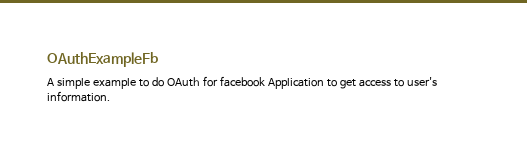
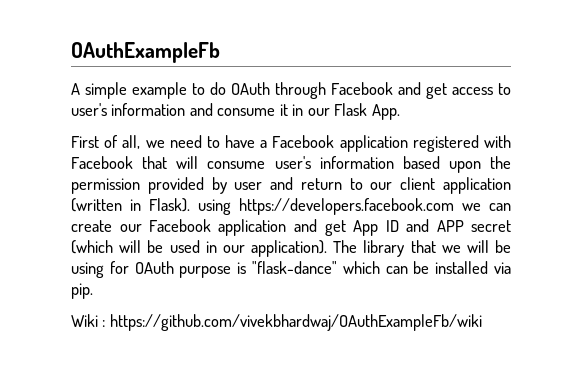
[202,76,437,89] [47,91,110,102] for facebook Application to get access to user's information. -> [275,82,511,99] [71,103,400,120] [71,135,511,152] [71,156,511,173] [71,177,511,194] [71,198,511,215] [71,219,511,236] [71,240,512,257] [71,261,512,278] [71,283,93,299] [71,314,482,331] through Facebook and get access to user's information and consume it in our Flask App. // First of all, we need to have a Facebook application registered with Facebook that will consume user's information based upon the permission provided by user and return to our client application (written in Flask). using https://developers.facebook.com we can create our Facebook application and get App ID and APP secret (which will be used in our application). The library that we will be using for OAuth purpose is "flask-dance" which can be installed via pip. // Wiki : https://github.com/vivekbhardwaj/OAuthExampleFb/wiki

